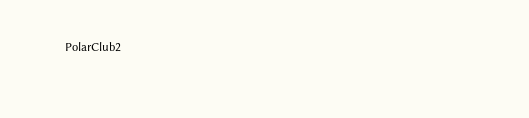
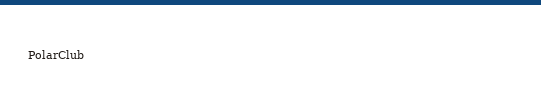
[65,42,121,52] PolarClub2 -> [28,50,84,59] PolarClub

